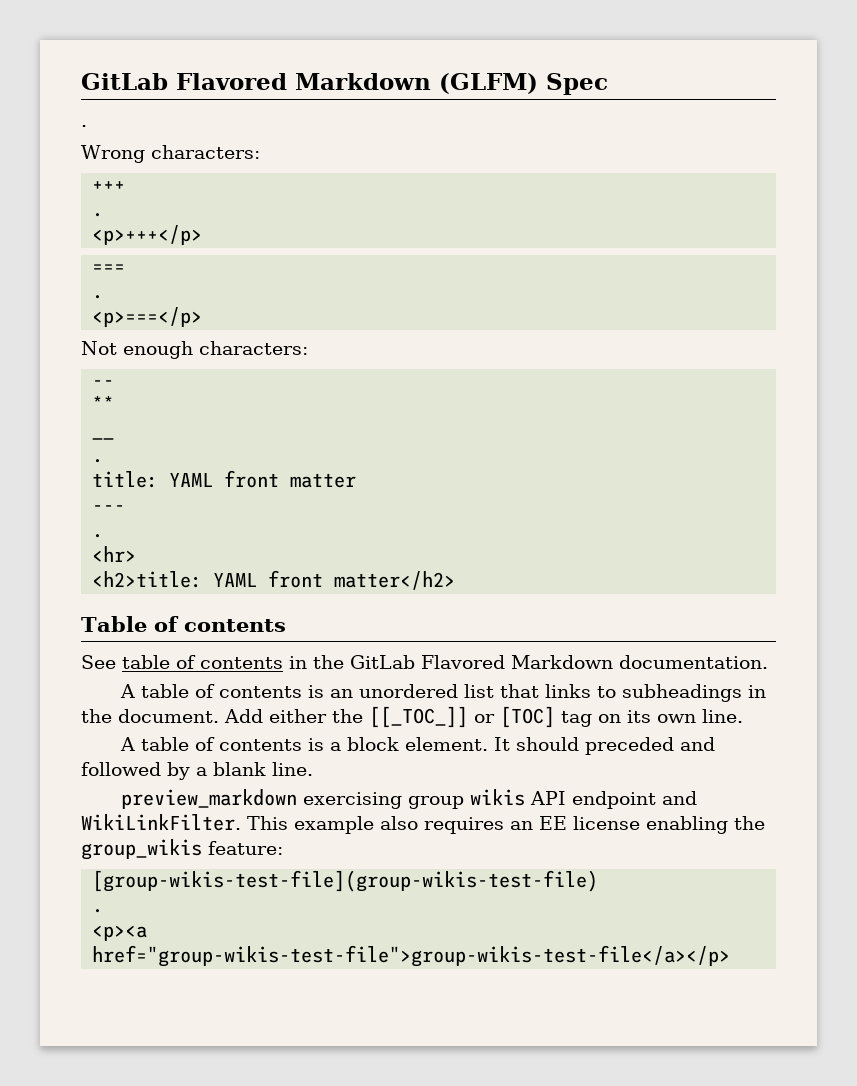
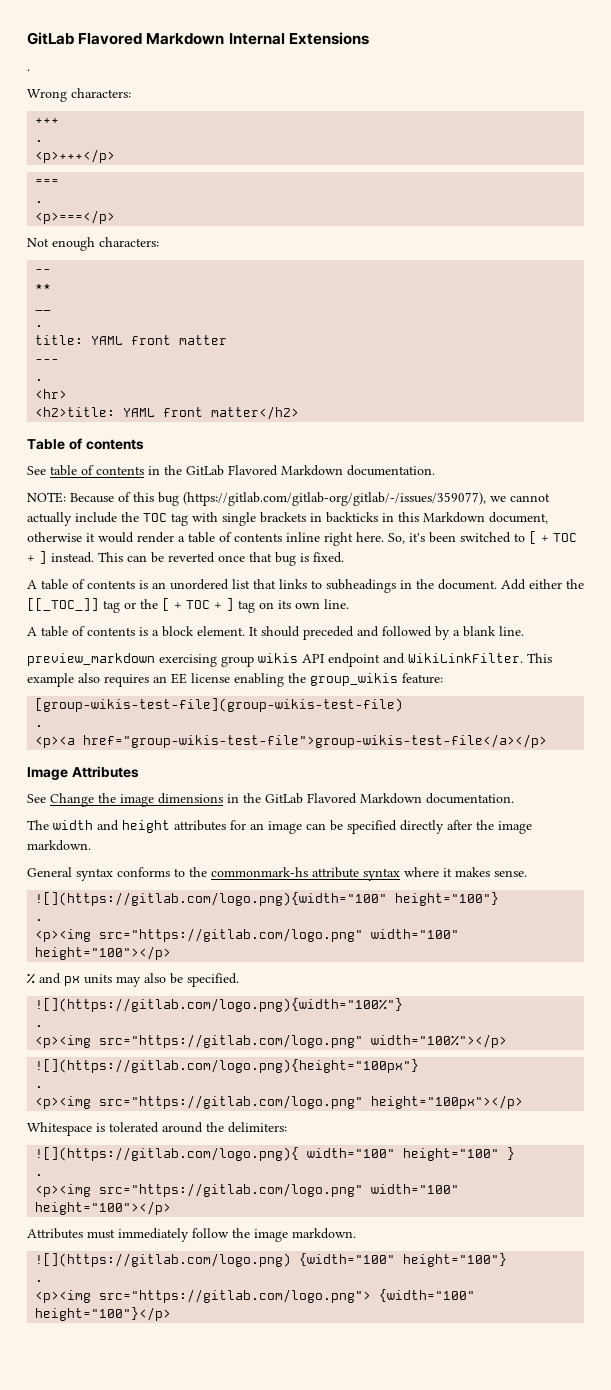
[81,73,608,95] GitLab Flavored Markdown (GLFM) Spec -> [27,32,369,45] GitLab Flavored Markdown Internal Extensions
(768, 662) none -> [27,492,550,506] [27,512,548,526] [27,531,577,546] [27,551,344,566] // NOTE: Because of this bug (https://gitlab.com/gitlab-org/gitlab/-/issues/359077), we cannot actually include the TOC tag with single brackets in backticks in this Markdown document, otherwise it would render a table of contents inline right here. So, it's been switched to [ + TOC + ] instead. This can be reverted once that bug is fixed.
[474,706,555,728] or [TOC] -> [103,598,234,613] tag or the [ + TOC + ]
(731, 956) none -> [27,766,139,780] [27,793,514,807] [27,820,532,834] [27,840,91,851] [27,867,527,881] [35,892,500,906] [35,919,44,921] [35,928,460,942] [35,946,172,960] [27,973,239,987] [35,998,404,1012] [35,1025,44,1027] [35,1034,508,1048] [35,1059,420,1073] [35,1086,44,1088] [35,1095,524,1109] [27,1122,287,1136] [35,1147,516,1161] [35,1174,44,1176] [35,1183,460,1197] [35,1201,172,1215] [27,1228,356,1242] [35,1253,508,1267] [35,1280,44,1282] [35,1289,476,1303] [35,1307,172,1321] // Image Attributes // See Change the image dimensions in the GitLab Flavored Markdown documentation. // The width and height attributes for an image can be specified directly after the image markdown. // General syntax conforms to the commonmark-hs attribute syntax where it makes sense. // ![](https://gitlab.com/logo.png){width="100" height="100"} // . // <p><img src="https://gitlab.com/logo.png" width="100" height="100"></p> // % and px units may also be specified. // ![](https://gitlab.com/logo.png){width="100%"} // . // <p><img src="https://gitlab.com/logo.png" width="100%"></p> // ![](https://gitlab.com/logo.png){height="100px"} // . // <p><img src="https://gitlab.com/logo.png" height="100px"></p> // Whitespace is tolerated around the delimiters: // ![](https://gitlab.com/logo.png){ width="100" height="100" } // . // <p><img src="https://gitlab.com/logo.png" width="100" height="100"></p> // Attributes must immediately follow the image markdown. // ![](https://gitlab.com/logo.png) {width="100" height="100"} // . // <p><img src="https://gitlab.com/logo.png"> {width="100" height="100"}</p>

